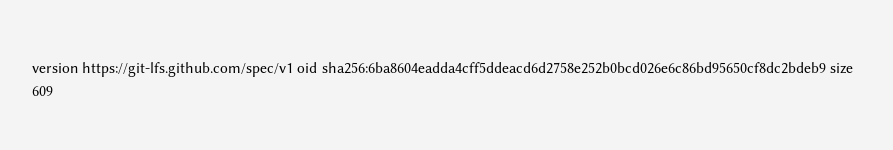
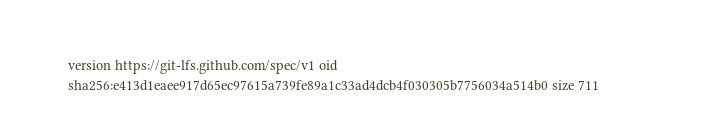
[321,62,853,74] [32,86,53,96] sha256:6ba8604eadda4cff5ddeacd6d2758e252b0bcd026e6c86bd95650cf8dc2bdeb9 size 609 -> [68,80,599,91] sha256:e413d1eaee917d65ec97615a739fe89a1c33ad4dcb4f030305b7756034a514b0 size 711

